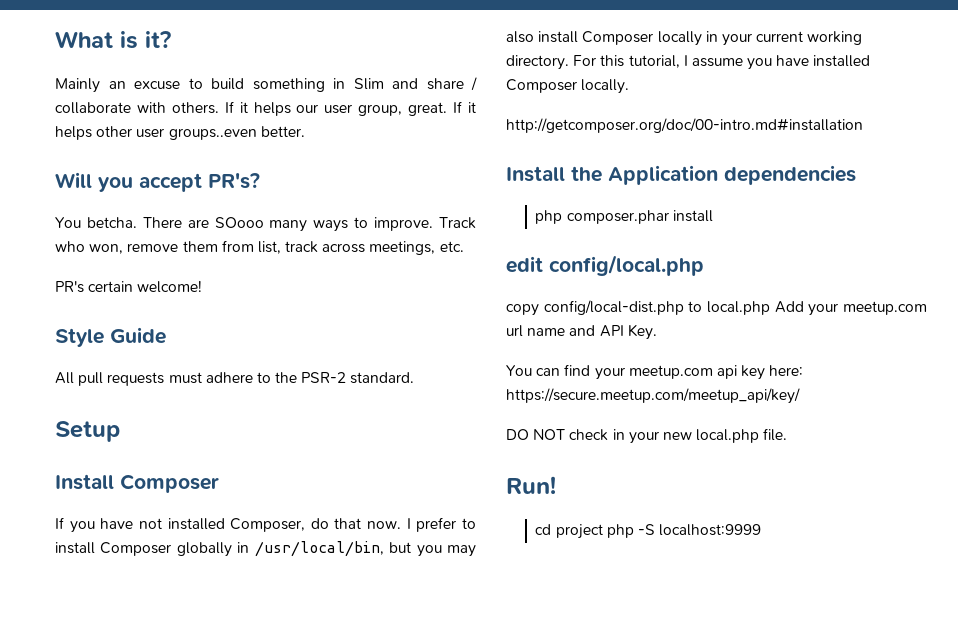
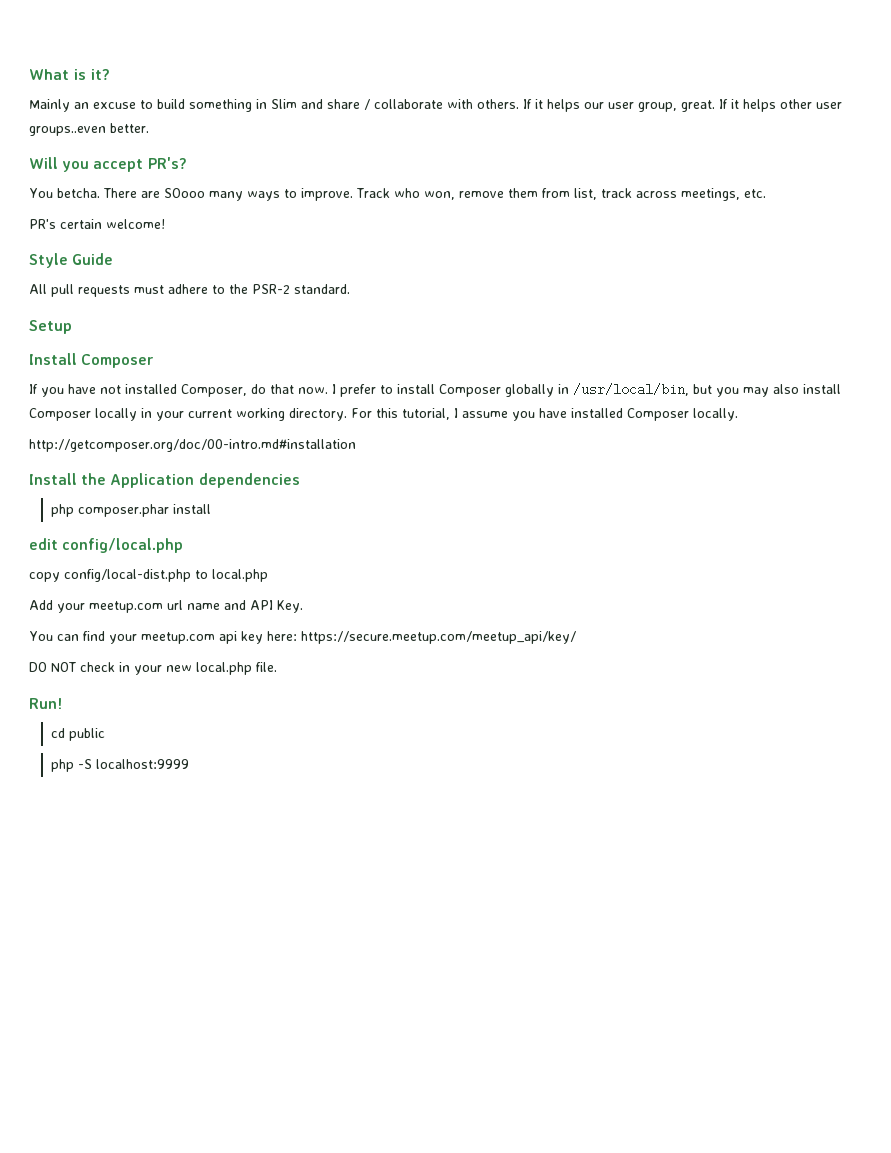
(770, 308) none -> (268, 575) //
[555,524,603,539] project -> [69,728,106,741] public //

